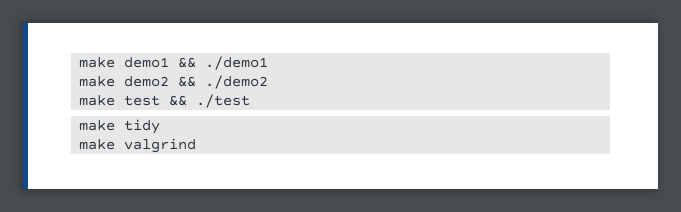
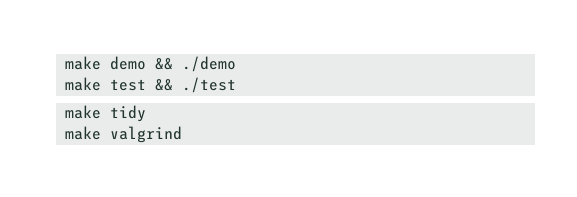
[78,56,268,70] [78,75,268,89] make demo1 && ./demo1 // make demo2 && ./demo2 -> [65,56,236,72] make demo && ./demo

